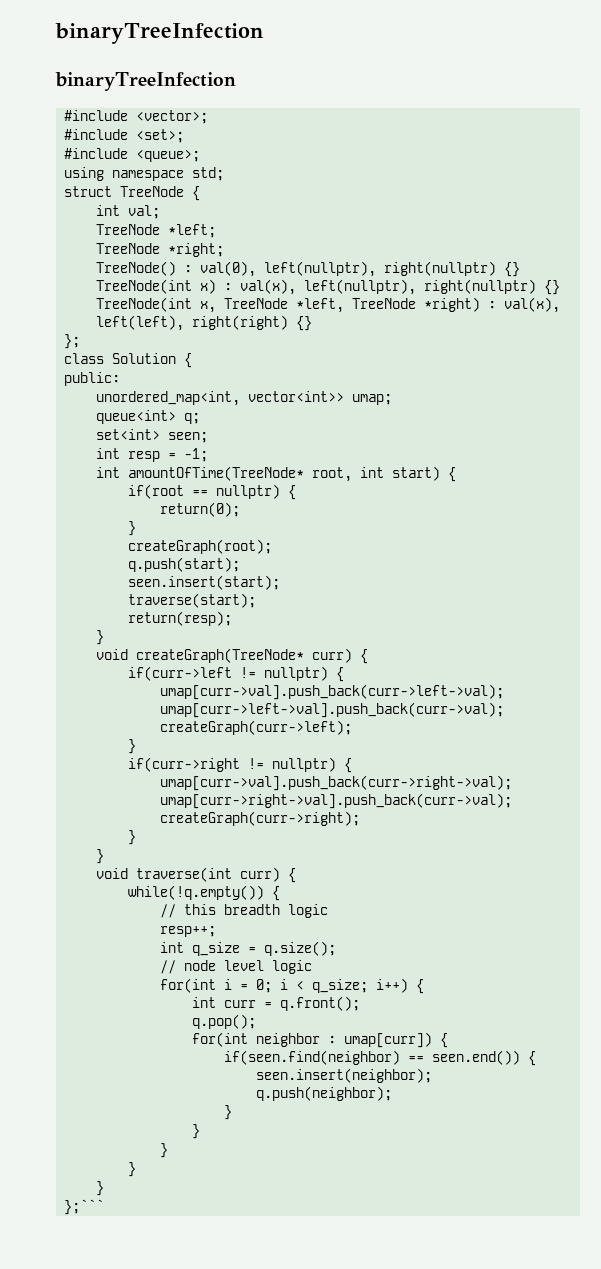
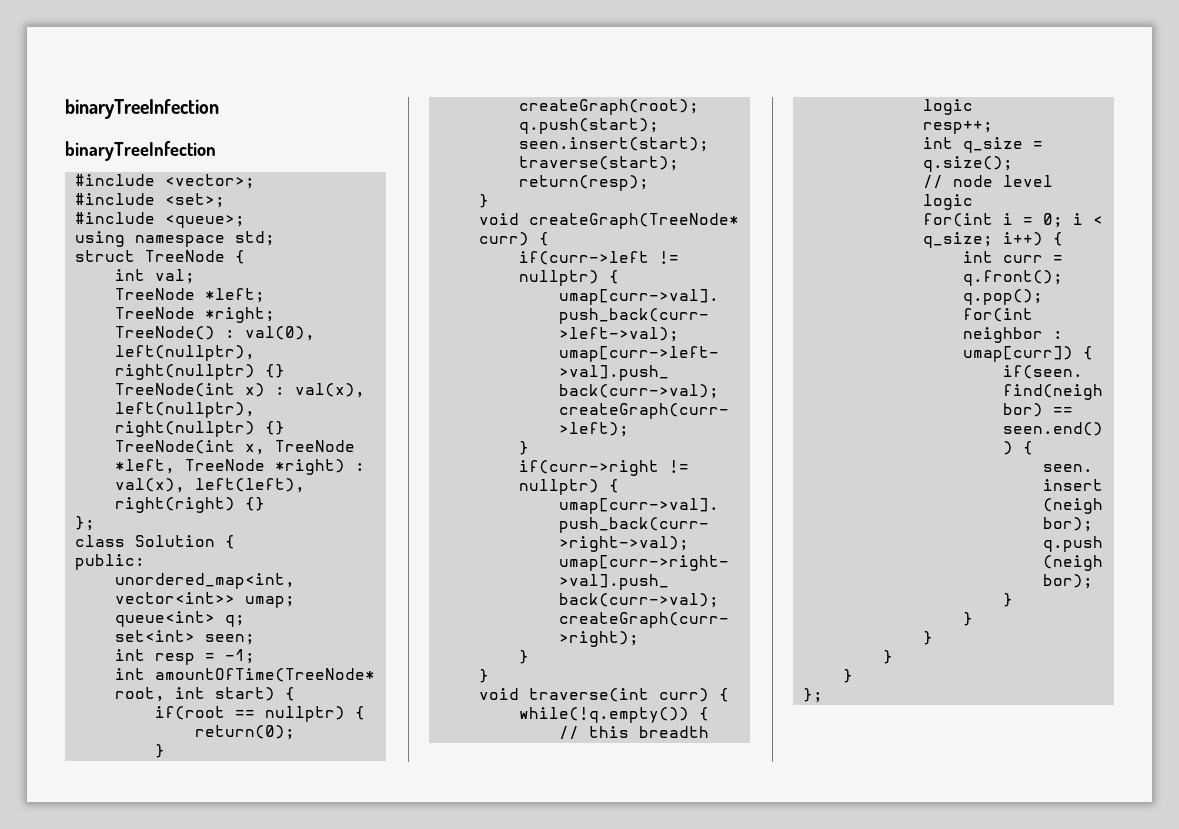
[64,1199,105,1215] };``` -> [802,688,823,703] };

